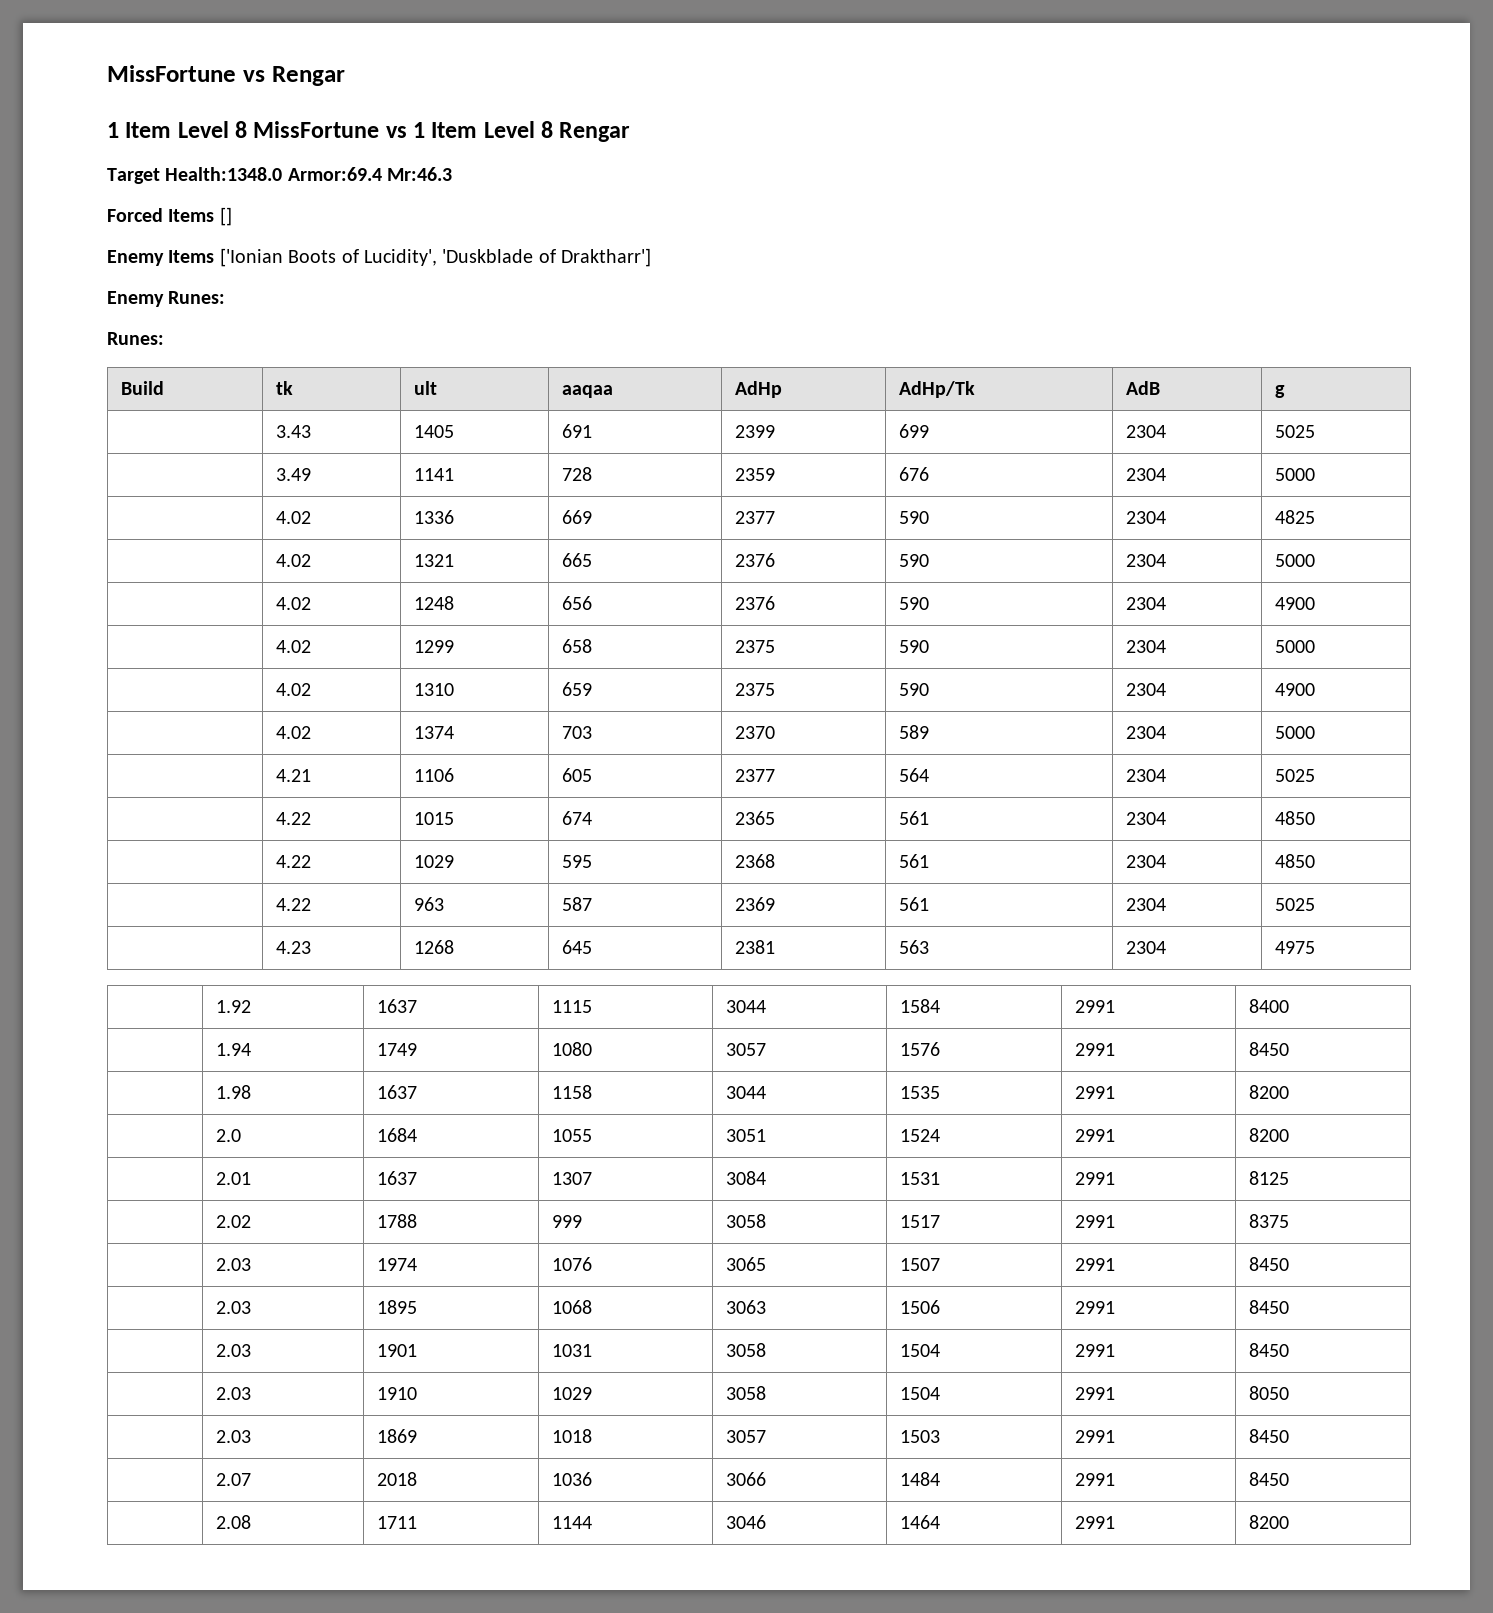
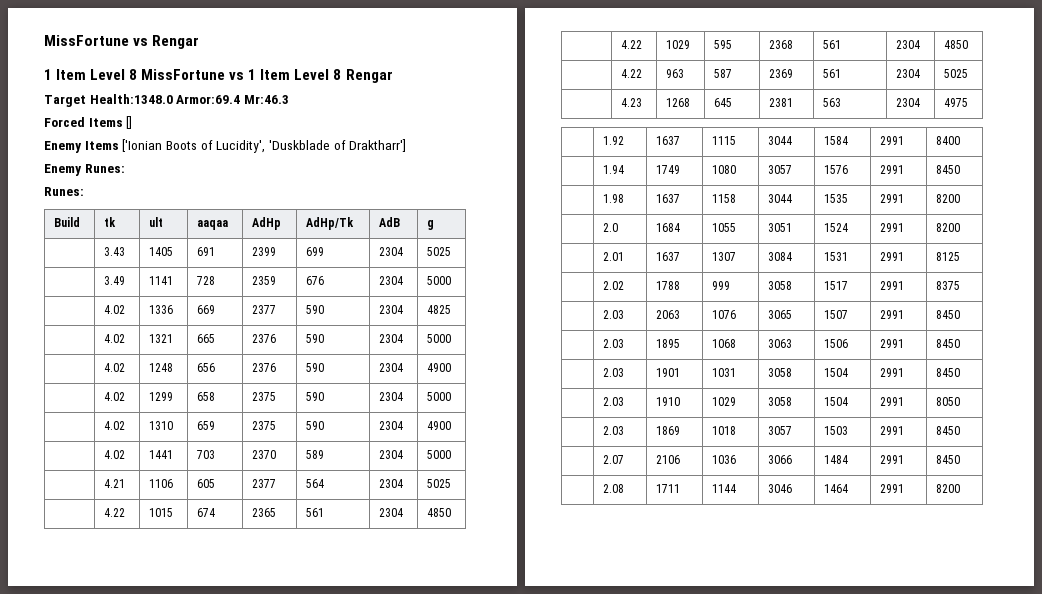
[413,726,454,739] 1374 -> [148,450,173,459] 1441
[376,1258,417,1271] 1974 -> [655,310,680,319] 2063
[376,1472,417,1486] 2018 -> [655,455,680,464] 2106

